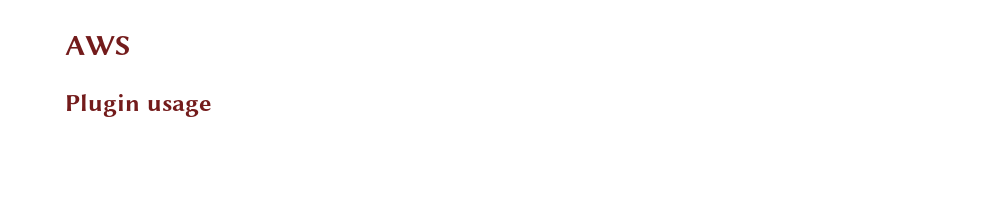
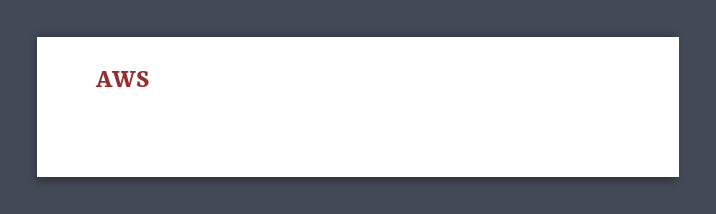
[65,94,212,117] // Plugin usage -> (149, 79) none

